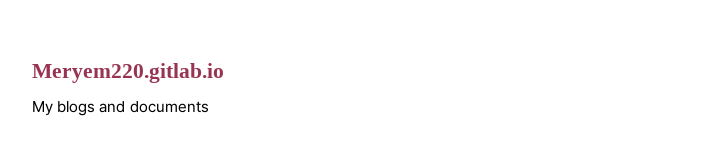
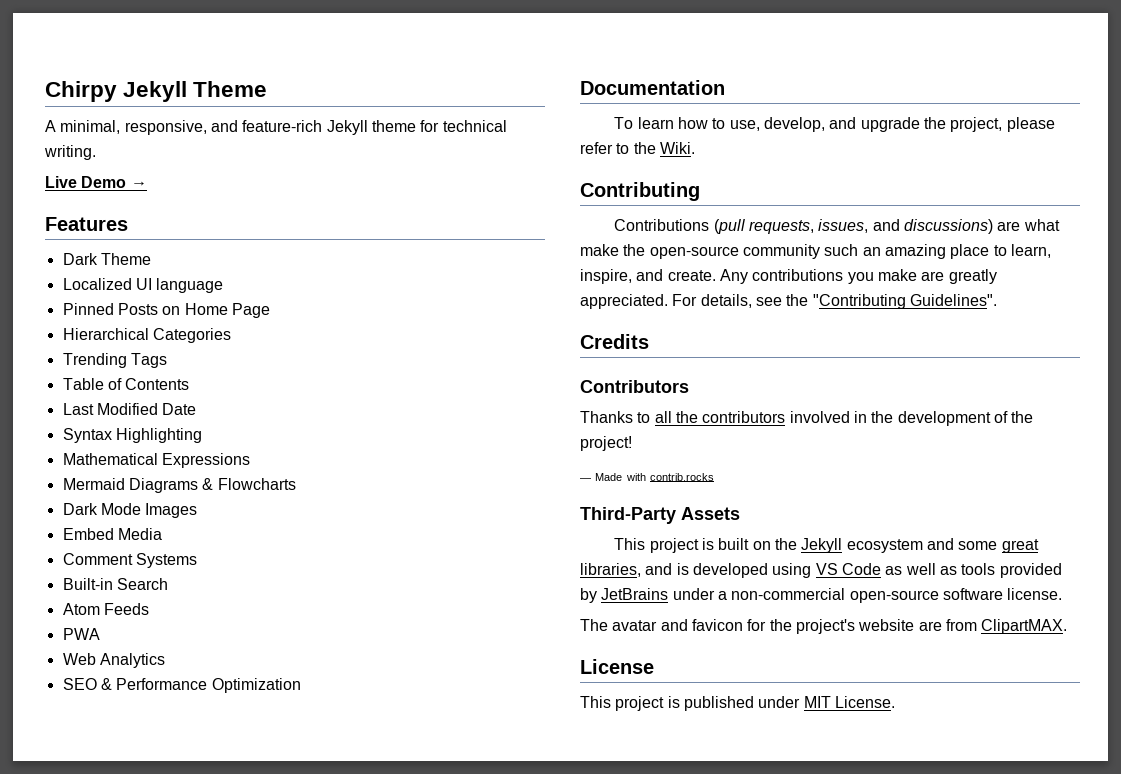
[32,63,224,83] [32,101,209,116] Meryem220.gitlab.io // My blogs and documents -> [45,81,268,102] [45,120,507,135] [44,145,96,160] [45,176,147,188] [45,217,128,231] [62,253,151,265] [62,278,224,293] [62,303,270,318] [62,328,231,343] [62,353,167,368] [62,378,190,390] [62,403,197,415] [62,428,202,443] [62,453,250,468] [62,478,296,493] [62,503,198,518] [62,528,162,540] [62,553,197,568] [62,578,168,590] [62,603,149,615] [62,628,100,640] [62,653,165,668] [62,678,301,693] [580,80,725,95] [614,117,1055,132] [580,142,695,154] [580,182,700,201] [614,219,1060,234] [580,244,1051,259] [580,269,997,284] [580,294,997,309] [580,334,649,349] [580,380,689,393] [580,411,1034,426] [580,436,632,451] [580,473,714,481] [580,507,740,524] [614,538,1039,553] [580,563,1062,578] [580,588,1063,603] [580,619,1068,634] [580,659,654,674] [580,696,895,711] Chirpy Jekyll Theme // A minimal, responsive, and feature-rich Jekyll theme for technical writing. // Live Demo → // Features // Dark Theme // Localized UI language // Pinned Posts on Home Page // Hierarchical Categories // Trending Tags // Table of Contents // Last Modified Date // Syntax Highlighting // Mathematical Expressions // Mermaid Diagrams & Flowcharts // Dark Mode Images // Embed Media // Comment Systems // Built-in Search // Atom Feeds // PWA // Web Analytics // SEO & Performance Optimization // Documentation // To learn how to use, develop, and upgrade the project, please refer to the Wiki. // Contributing // Contributions (pull requests, issues, and discussions) are what make the open-source community such an amazing place to learn, inspire, and create. Any contributions you make are greatly appreciated. For details, see the "Contributing Guidelines". // Credits // Contributors // Thanks to all the contributors involved in the development of the project! // — Made with contrib.rocks // Third-Party Assets // This project is built on the Jekyll ecosystem and some great libraries, and is developed using VS Code as well as tools provided by JetBrains under a non-commercial open-source software license. // The avatar and favicon for the project's website are from ClipartMAX. // License // This project is published under MIT License.

